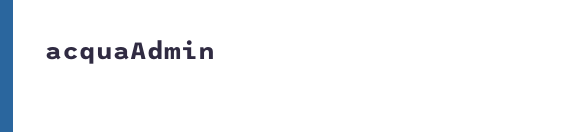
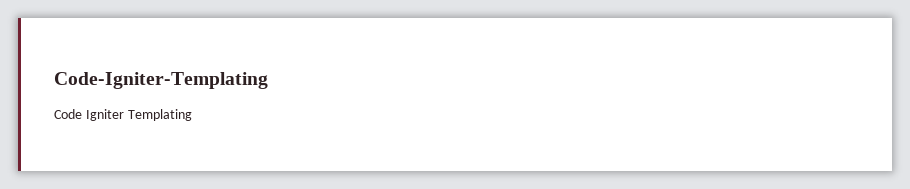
[45,40,215,64] acquaAdmin -> [54,72,268,89] [54,109,192,121] Code-Igniter-Templating // Code Igniter Templating

